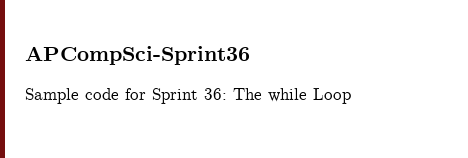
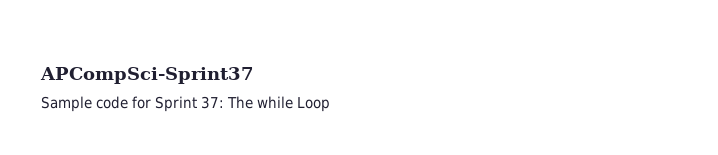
[25,46,250,65] APCompSci-Sprint36 -> [40,67,254,84] APCompSci-Sprint37
[204,88,227,100] 36: -> [201,96,225,109] 37:

